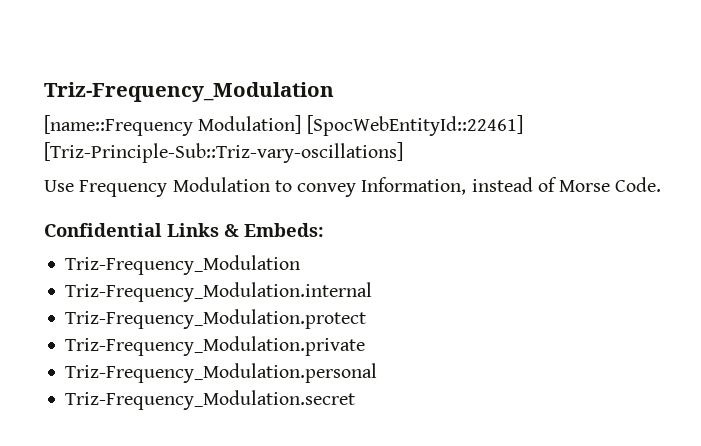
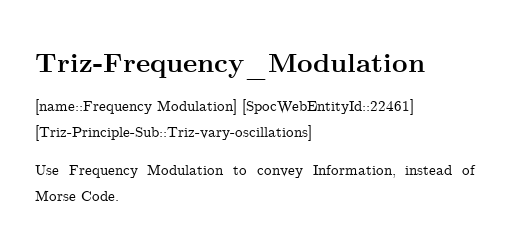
[44,223,324,237] [65,255,301,275] [65,282,373,302] [65,309,367,329] [65,336,366,356] [65,363,378,383] [65,390,356,410] // Confidential Links & Embeds: // Triz-Frequency_Modulation // Triz-Frequency_Modulation.internal // Triz-Frequency_Modulation.protect // Triz-Frequency_Modulation.private // Triz-Frequency_Modulation.personal // Triz-Frequency_Modulation.secret -> (119, 196) none

